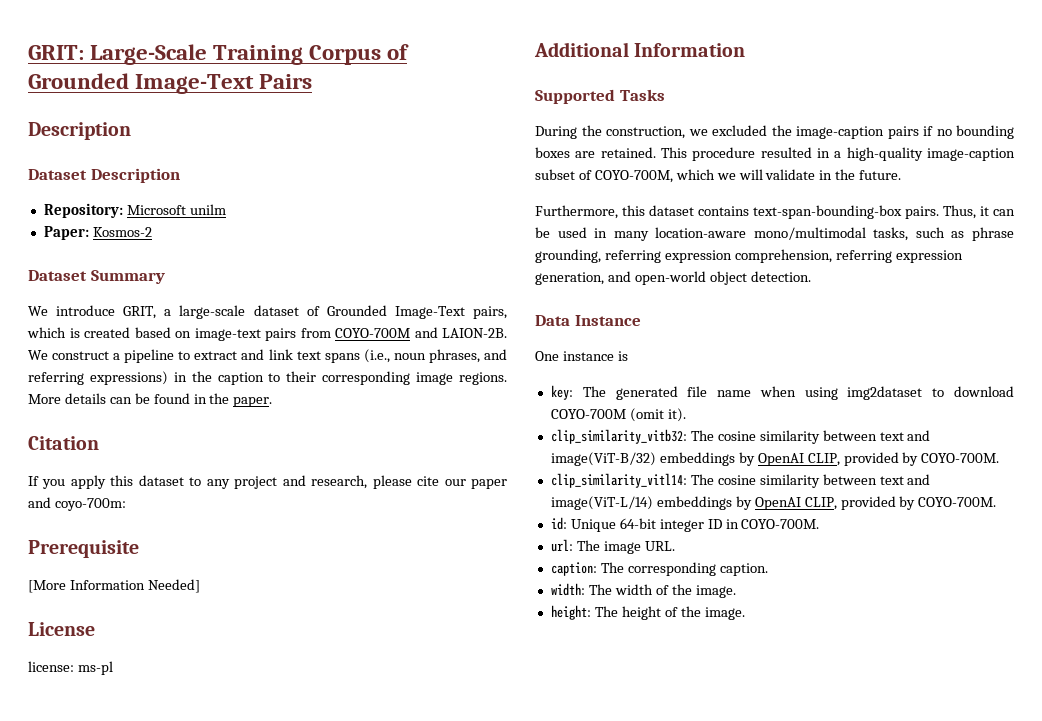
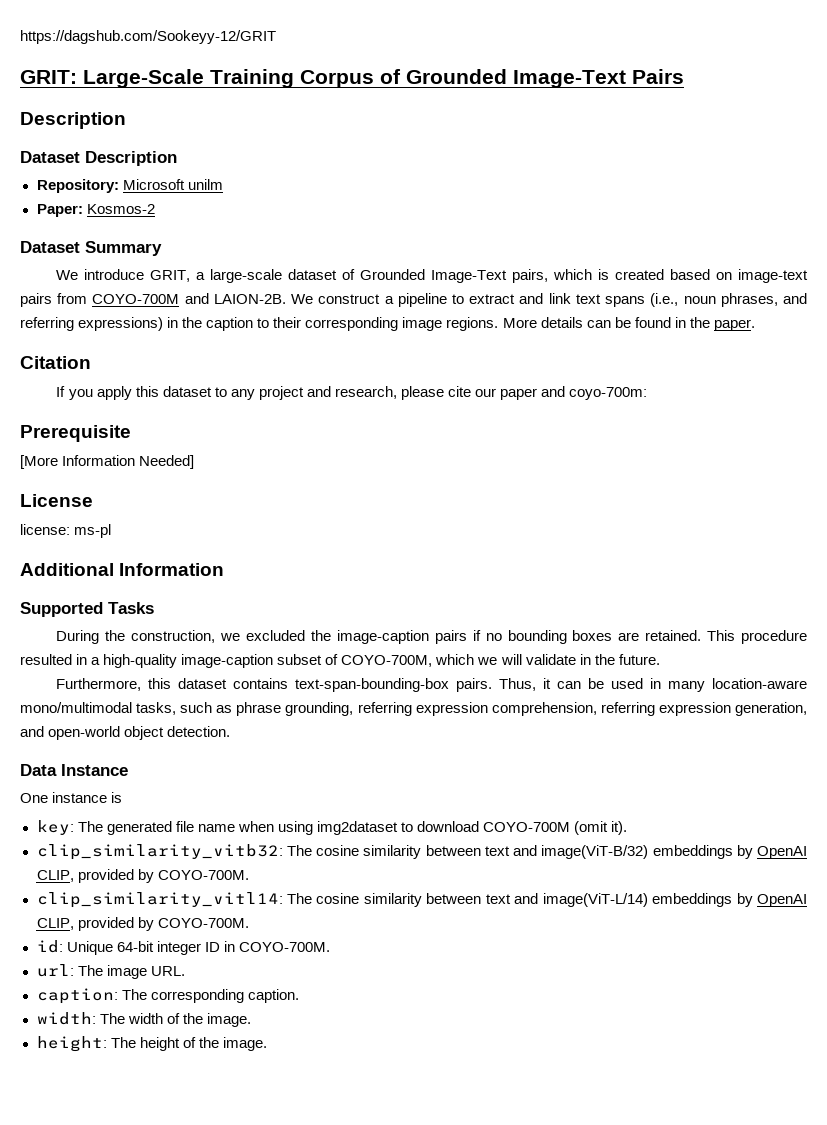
(28, 52) none -> [20,30,276,44] https://dagshub.com/Sookeyy-12/GRIT //

